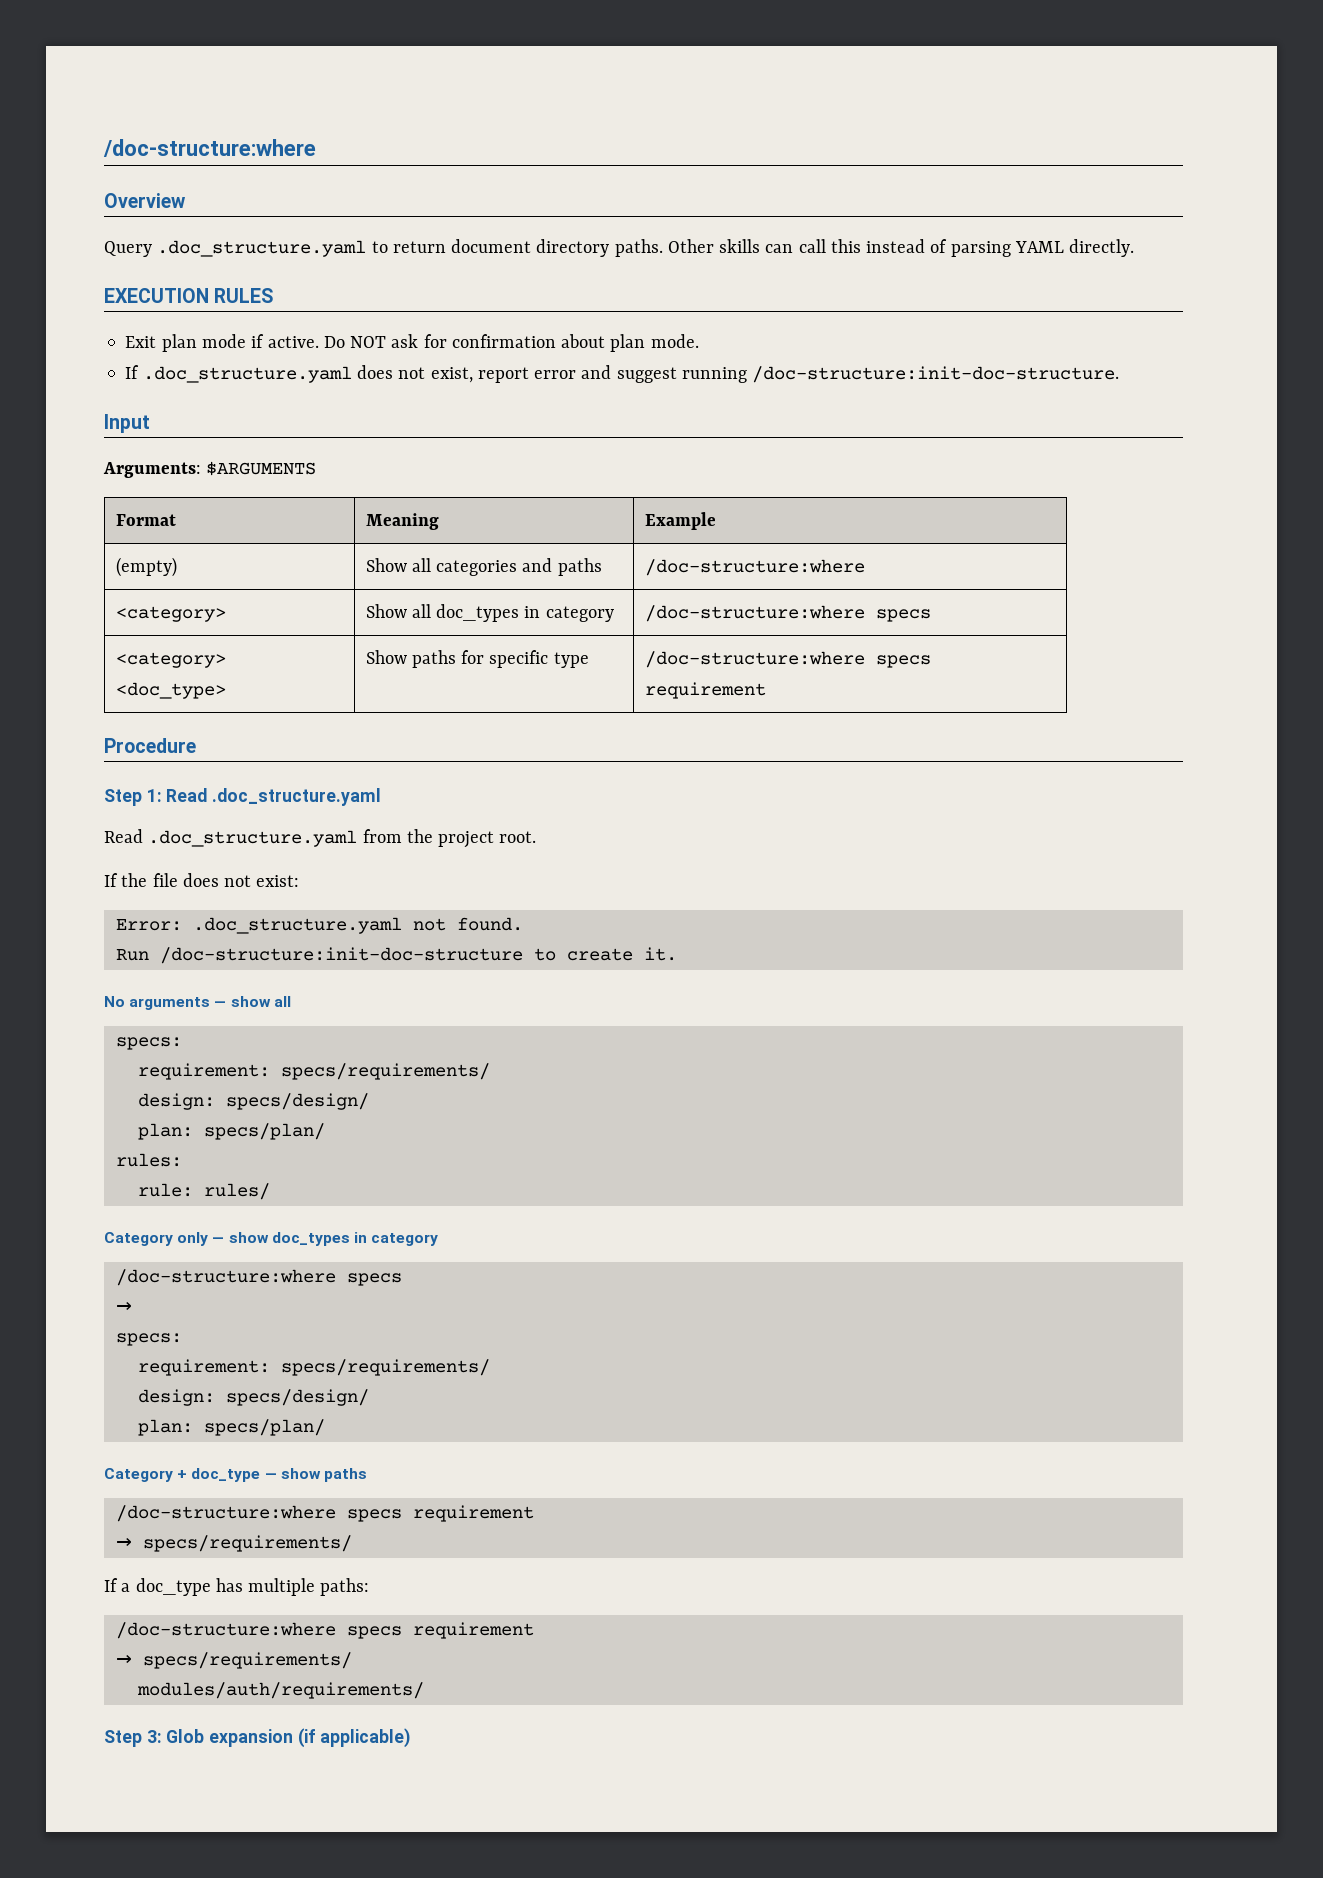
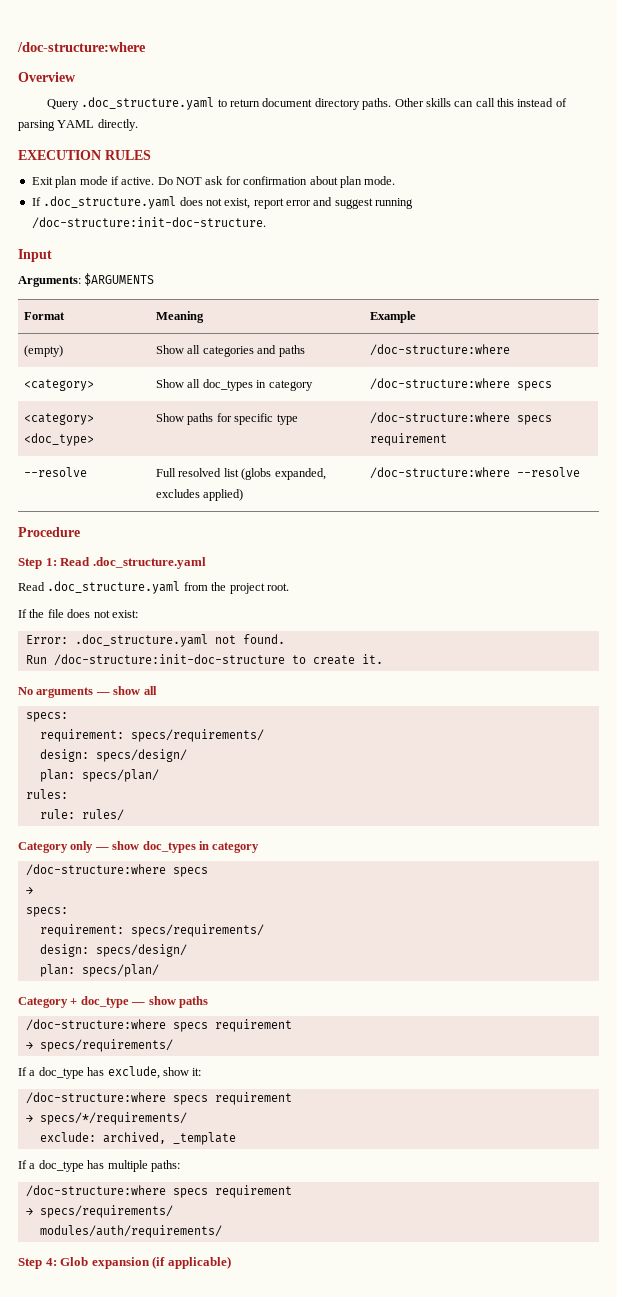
(766, 690) none -> [24,467,88,477] [156,468,326,480] [156,489,244,501] [370,467,581,479] // --resolve | Full resolved list (globs expanded, excludes applied) | /doc-structure:where --resolve
(352, 1543) none -> [18,1066,202,1079] [25,1092,292,1105] [25,1112,187,1125] [39,1132,236,1145] // If a doc_type has exclude, show it: // /doc-structure:where specs requirement // → specs/*/requirements/ // exclude: archived, _template
[146,1730,162,1743] 3: -> [45,1258,57,1266] 4:

